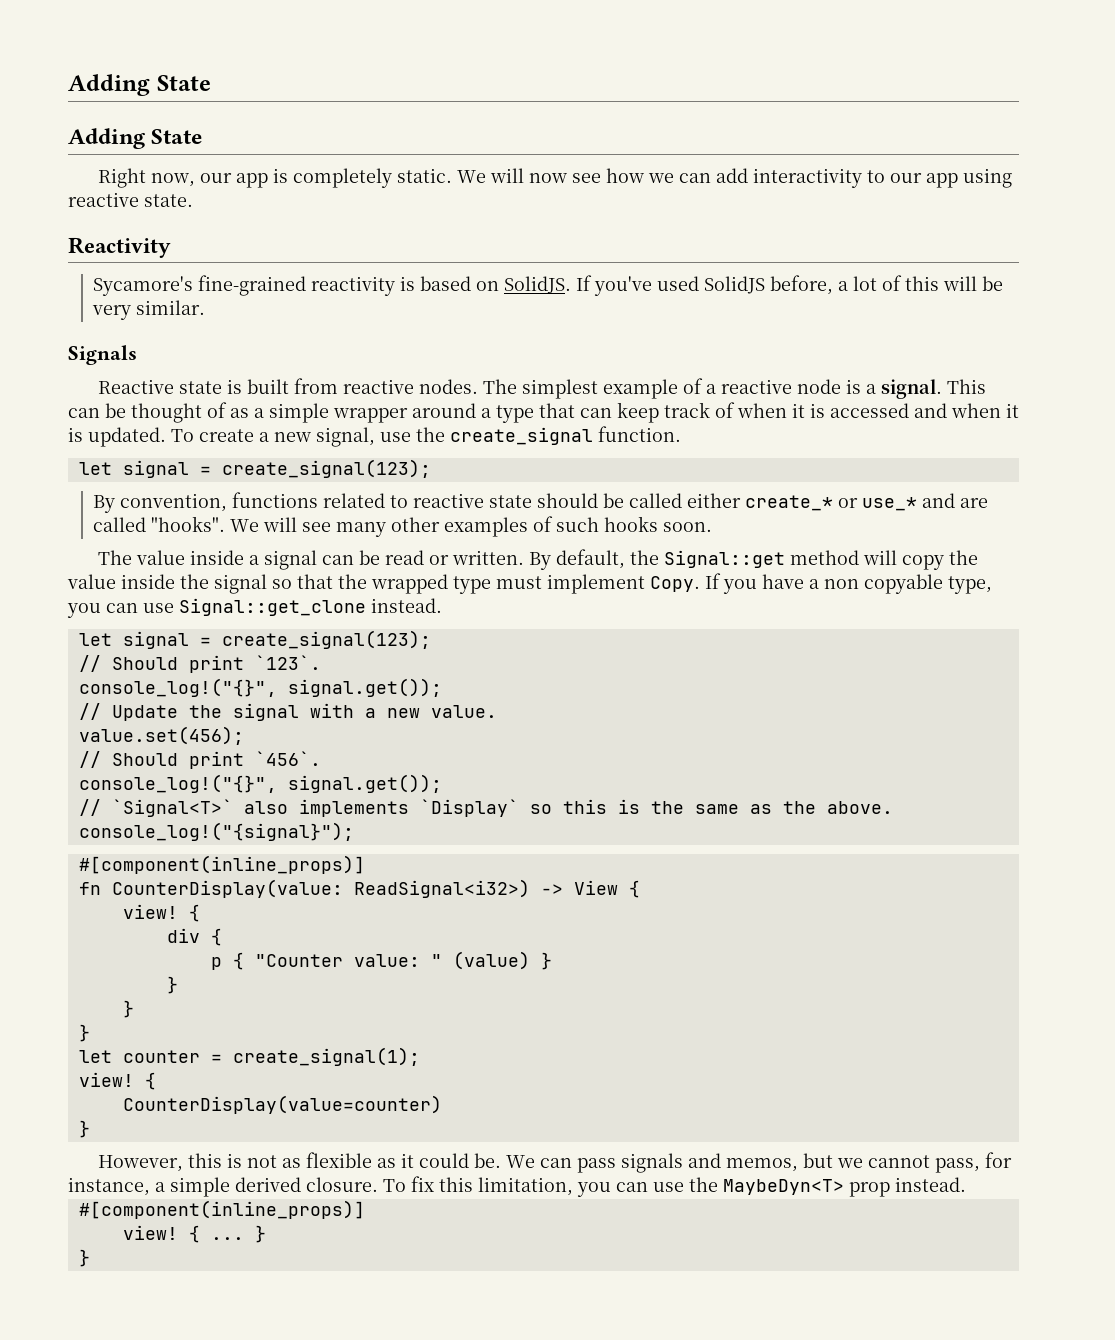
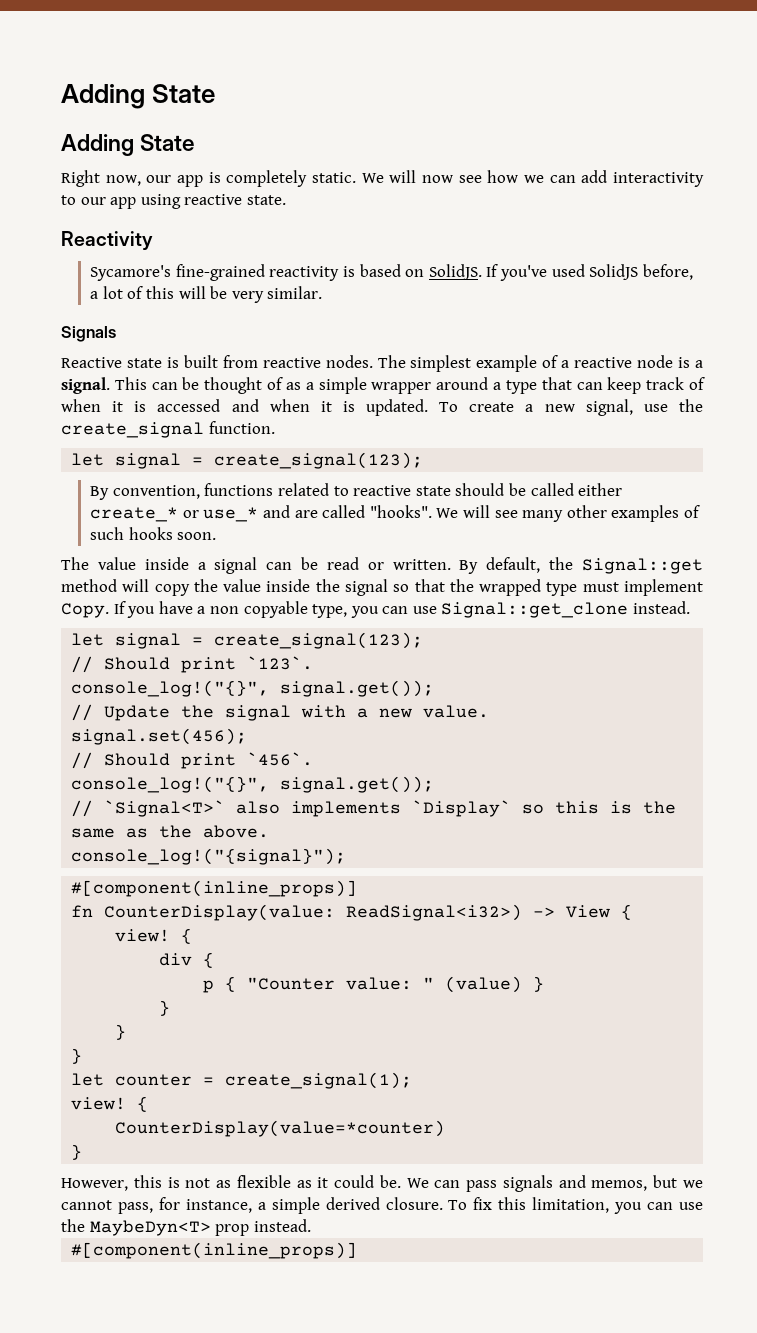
[78,726,244,745] value.set(456); -> [71,728,248,745] signal.set(456);
[122,1095,442,1114] CounterDisplay(value=counter) -> [115,1120,446,1137] CounterDisplay(value=*counter)
[122,1225,266,1243] [78,1249,90,1267] // view! { ... } // } -> (358, 1250) none

